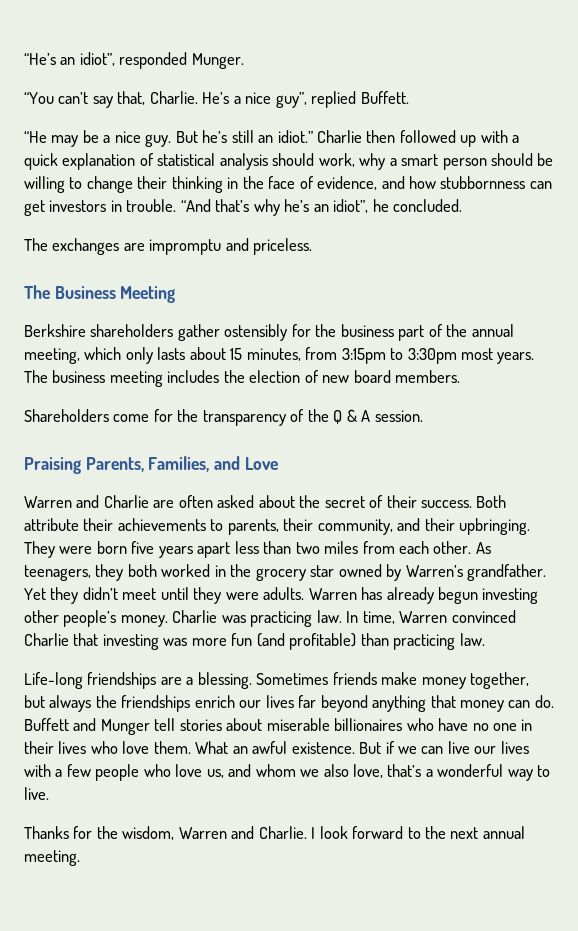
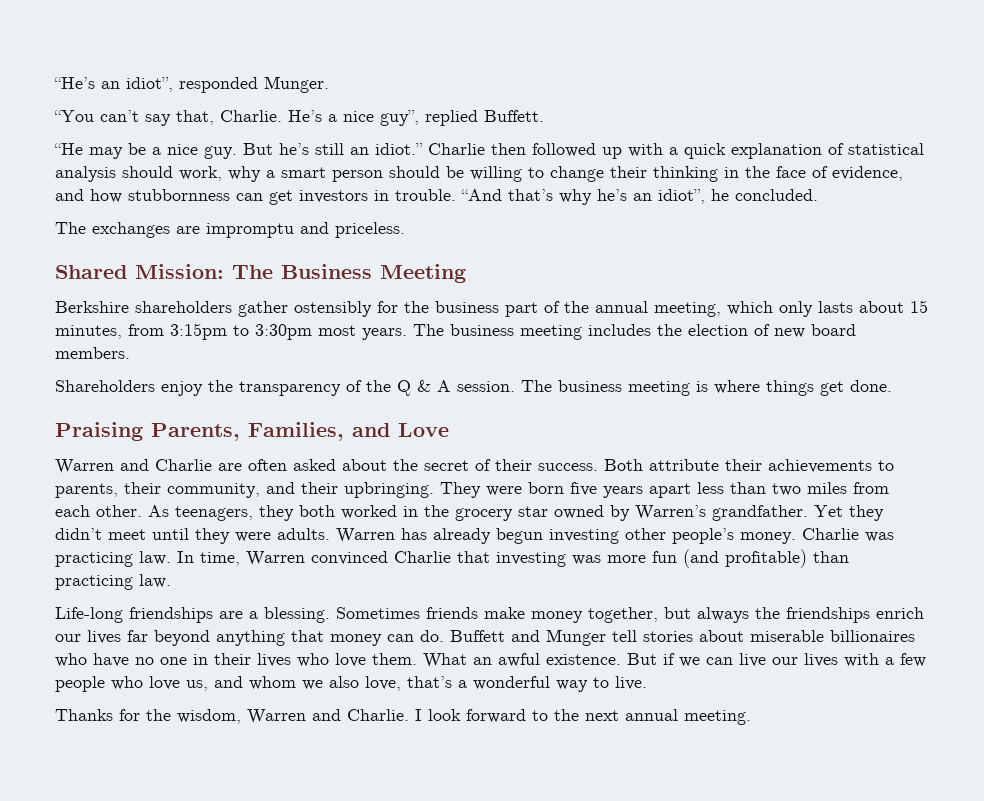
(313, 246) none -> [55,264,224,279] Shared Mission:
[113,409,173,422] come for -> [161,381,203,396] enjoy
(423, 416) none -> [521,380,892,396] The business meeting is where things get done.

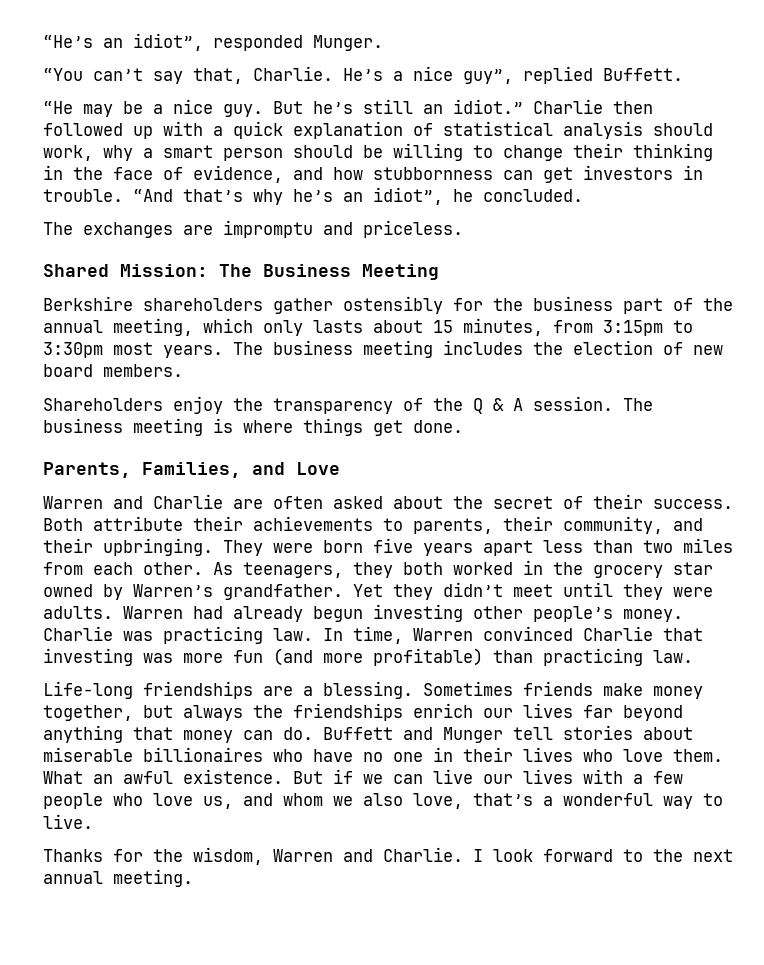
[55,422,143,441] Praising -> (463, 426) none
[401,528,427,540] has -> [193,606,223,619] had
(719, 558) none -> [323,653,363,663] more

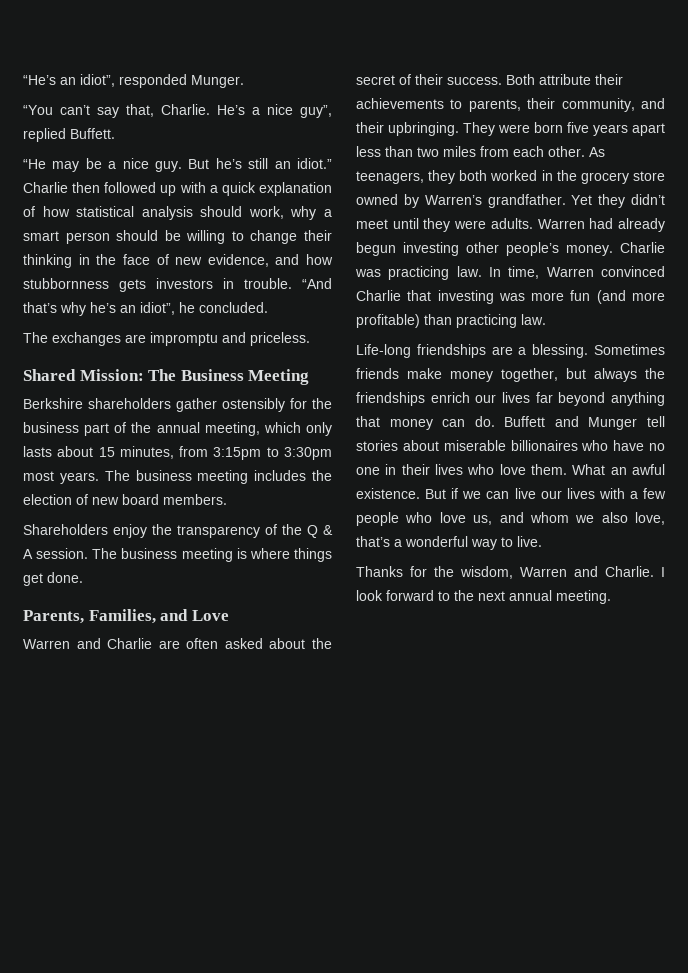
(433, 129) none -> [42,206,70,217] how
(183, 173) none -> [175,257,203,265] new
[503,167,573,183] can get -> [119,279,146,292] gets
[673,562,713,575] star -> [633,171,665,181] store

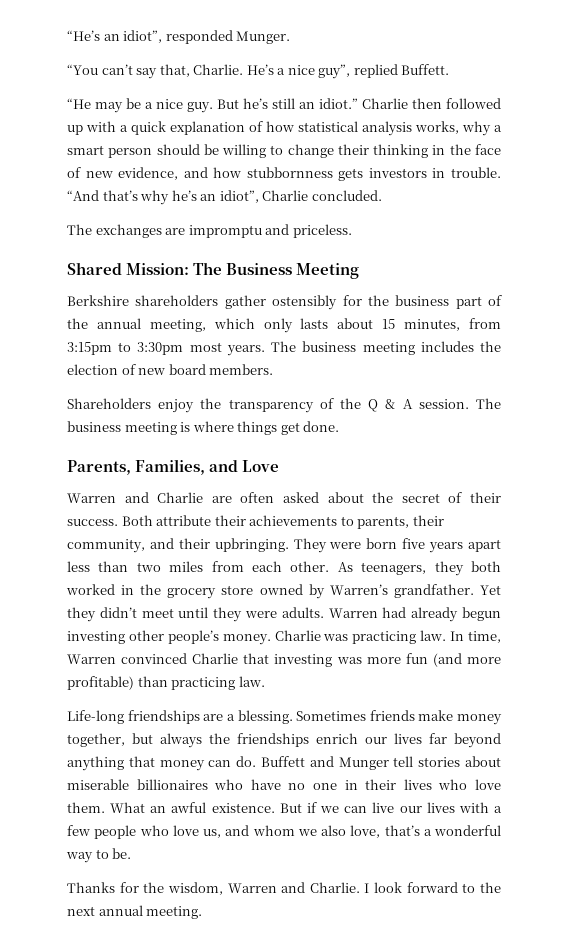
[200,206,284,219] should work, -> [415,121,459,134] works,
[179,302,195,313] he -> [262,190,309,201] Charlie
[517,536,542,547] live. -> [112,848,132,859] be.

